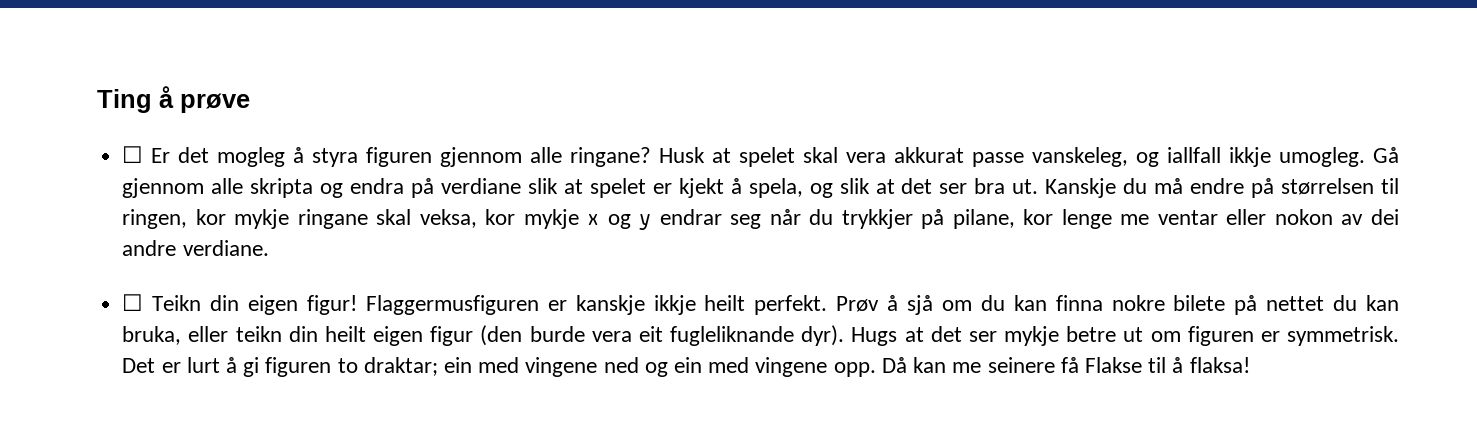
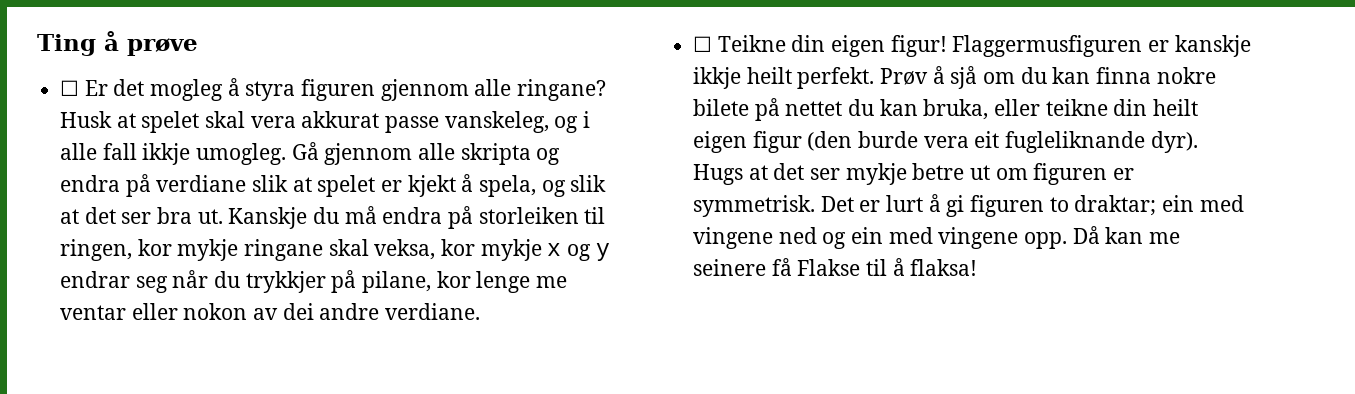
[1167,147,1222,163] iallfall -> [583,111,591,128] [60,143,137,160] i alle fall
[1190,178,1375,198] endre på størrelsen -> [382,206,579,229] endra på storleiken
[152,295,202,311] Teikn -> [717,35,786,52] Teikne
[235,326,282,342] teikn -> [1045,99,1108,116] teikne

